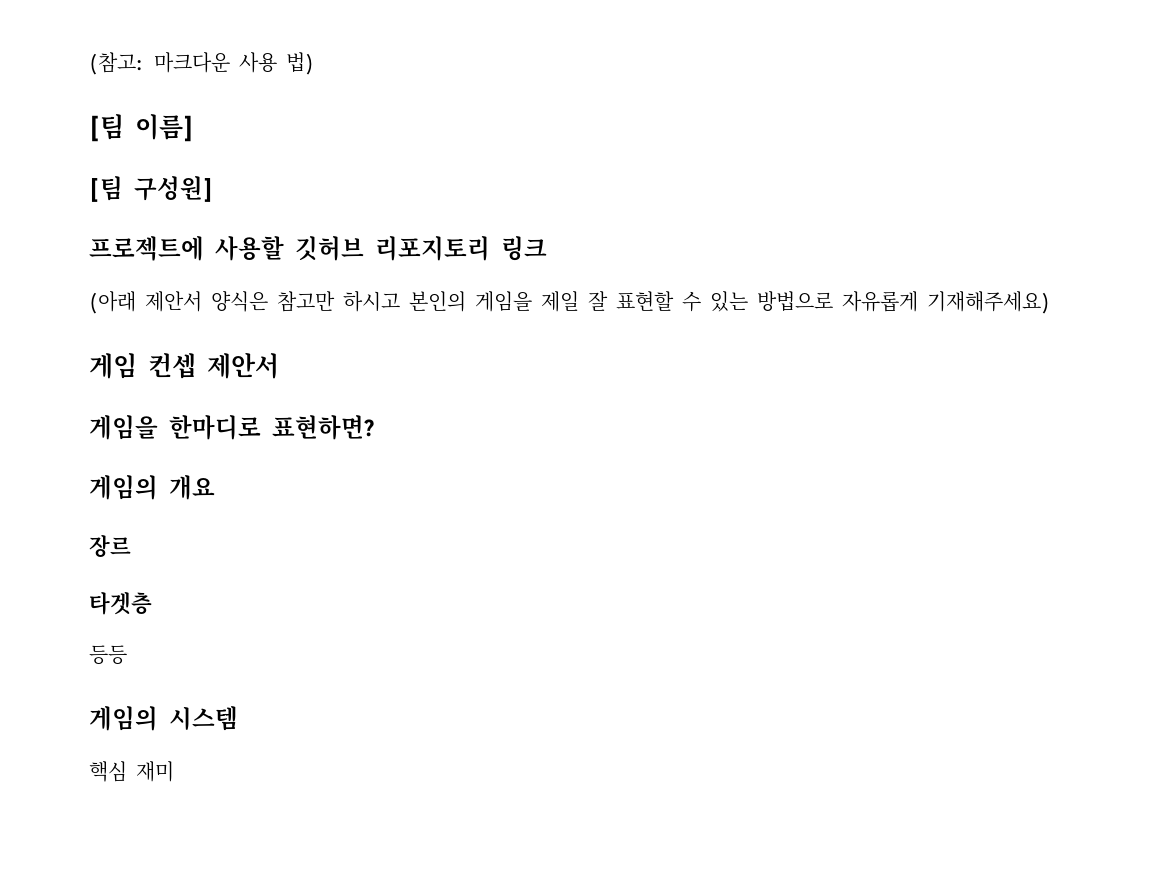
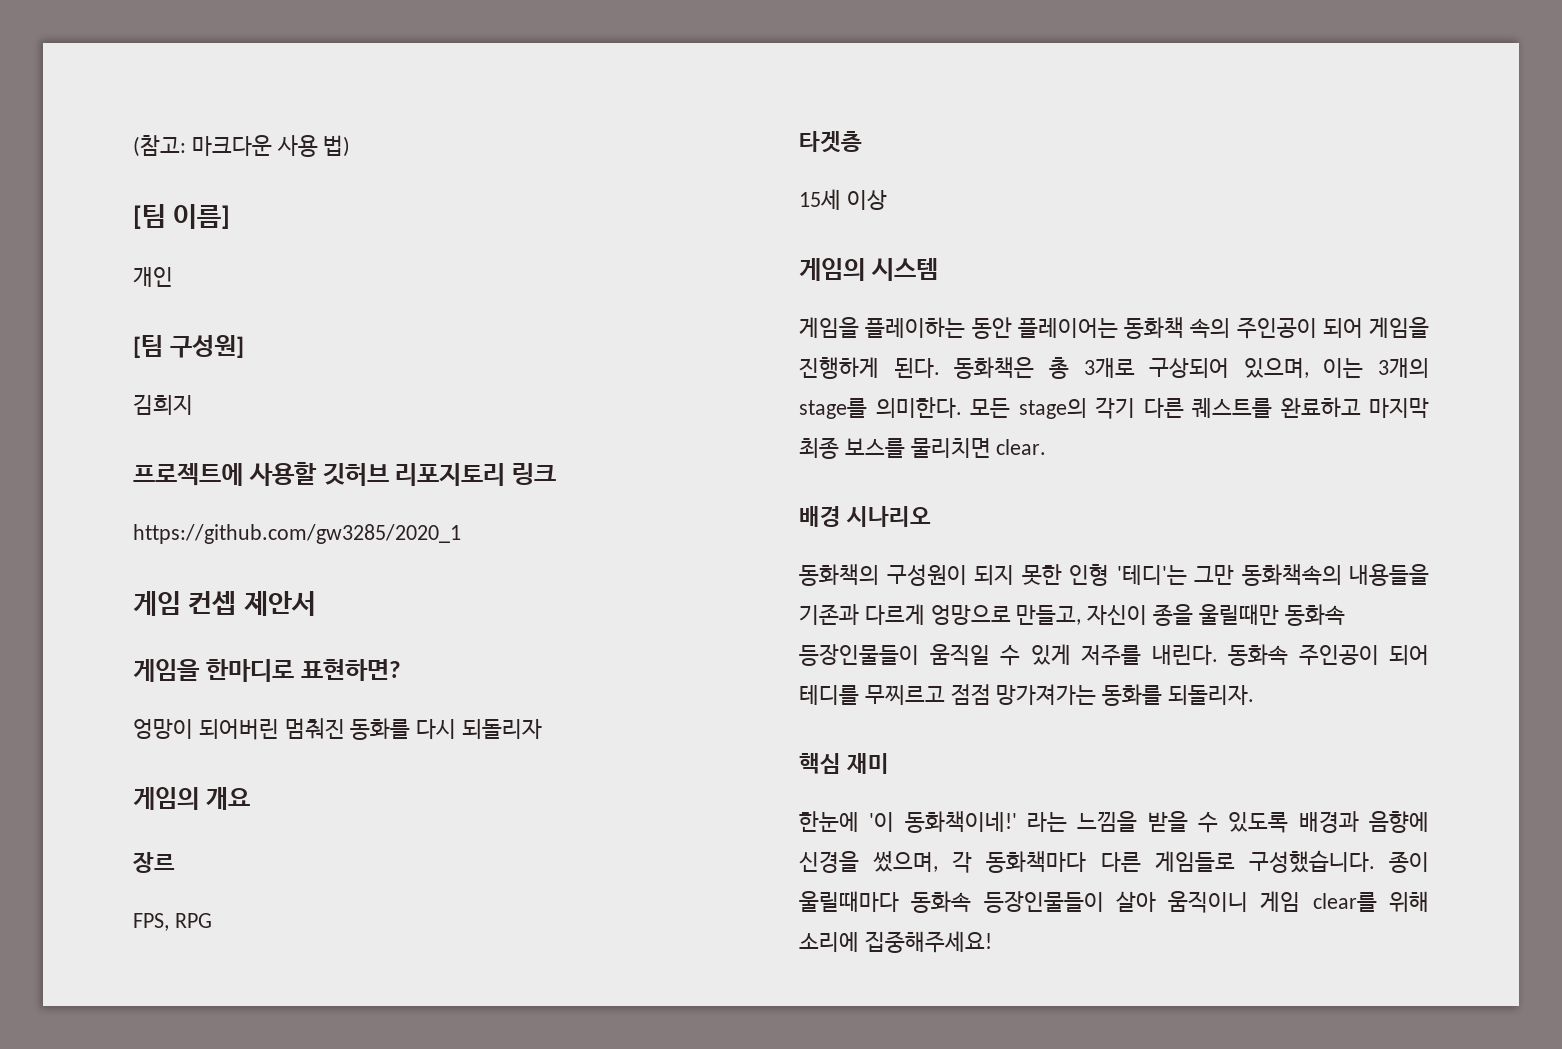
(194, 128) none -> [133,267,173,287] // 개인
(214, 189) none -> [133,394,193,415] // 김희지
[89,291,1050,314] (아래 제안서 양식은 참고만 하시고 본인의 게임을 제일 잘 표현할 수 있는 방법으로 자유롭게 기재해주세요) -> [133,524,461,544] https://github.com/gw3285/2020_1
(375, 427) none -> [133,718,543,740] // 엉망이 되어버린 멈춰진 동화를 다시 되돌리자
(131, 546) none -> [133,913,212,931] // FPS, RPG
[89,645,127,665] 등등 -> [799,189,887,210] 15세 이상
[89,761,174,782] 핵심 재미 -> [799,317,1429,339] [799,357,1429,379] [799,397,1429,419] [799,437,1047,459] [799,506,932,527] [799,564,1429,586] [799,604,1345,626] [799,644,1429,666] [799,684,1255,706] [799,753,890,774] [799,811,1429,833] [799,850,1429,873] [799,891,1429,913] [799,931,992,953] 게임을 플레이하는 동안 플레이어는 동화책 속의 주인공이 되어 게임을 진행하게 된다. 동화책은 총 3개로 구상되어 있으며, 이는 3개의 stage를 의미한다. 모든 stage의 각기 다른 퀘스트를 완료하고 마지막 최종 보스를 물리치면 clear. // 배경 시나리오 // 동화책의 구성원이 되지 못한 인형 '테디'는 그만 동화책속의 내용들을 기존과 다르게 엉망으로 만들고, 자신이 종을 울릴때만 동화속 등장인물들이 움직일 수 있게 저주를 내린다. 동화속 주인공이 되어 테디를 무찌르고 점점 망가져가는 동화를 되돌리자. // 핵심 재미 // 한눈에 '이 동화책이네!' 라는 느낌을 받을 수 있도록 배경과 음향에 신경을 썼으며, 각 동화책마다 다른 게임들로 구성했습니다. 종이 울릴때마다 동화속 등장인물들이 살아 움직이니 게임 clear를 위해 소리에 집중해주세요!

